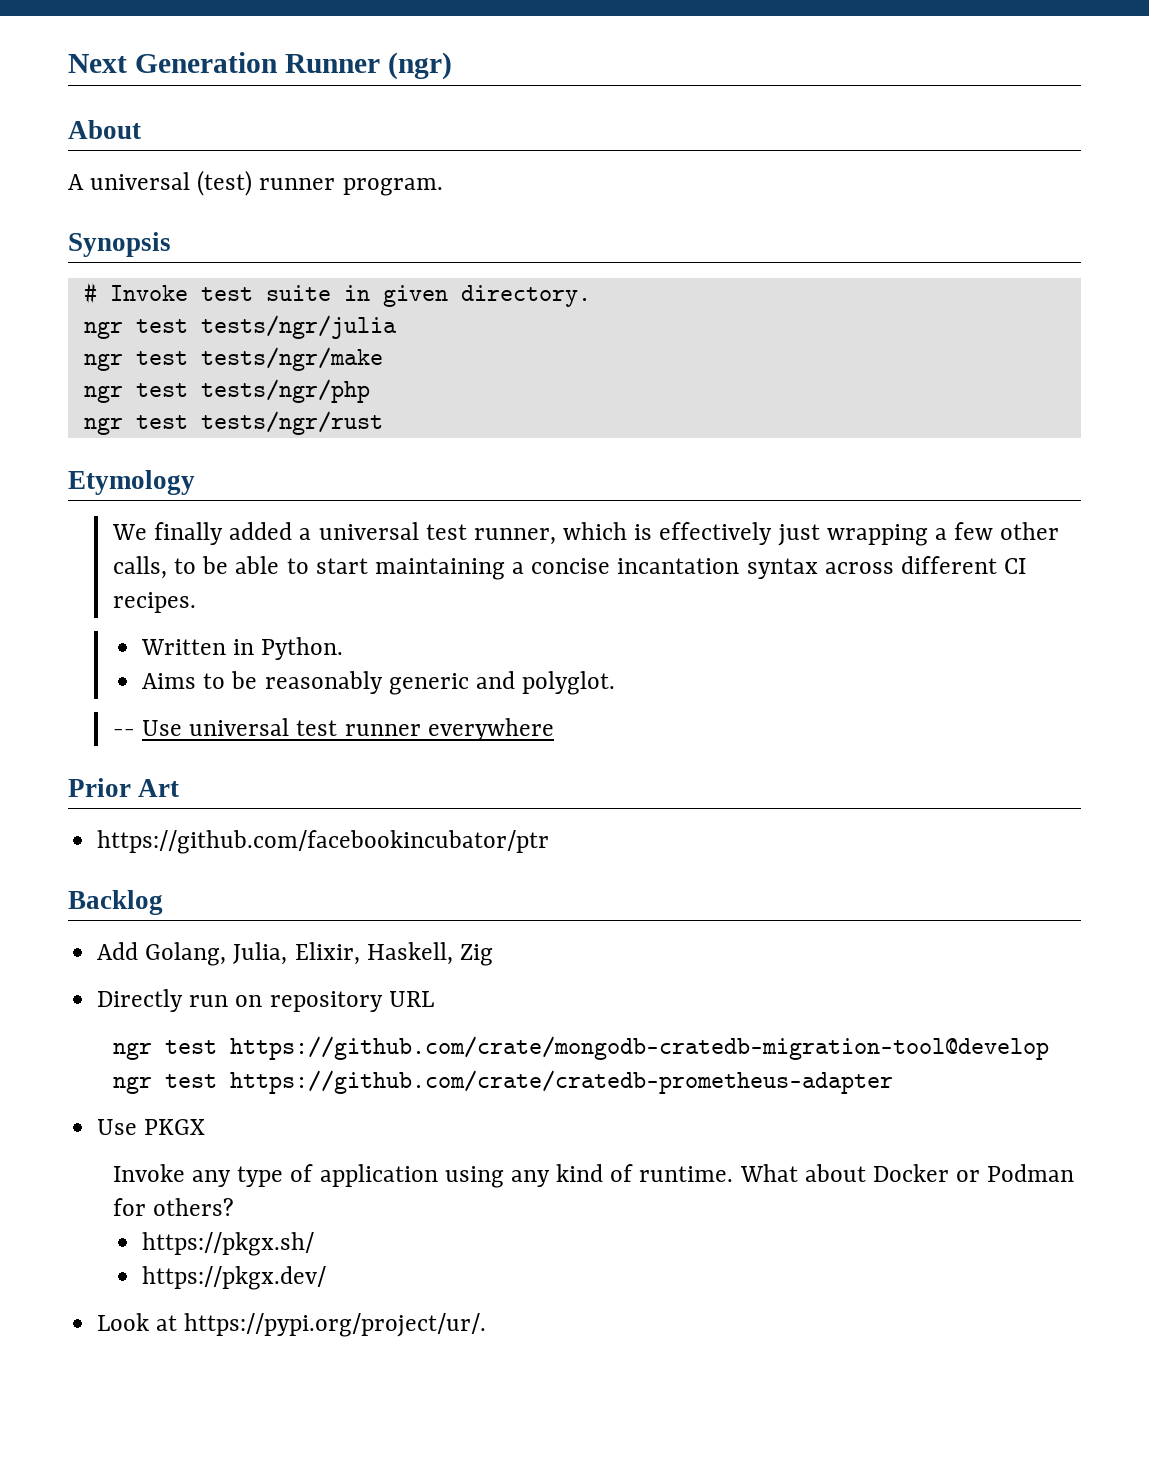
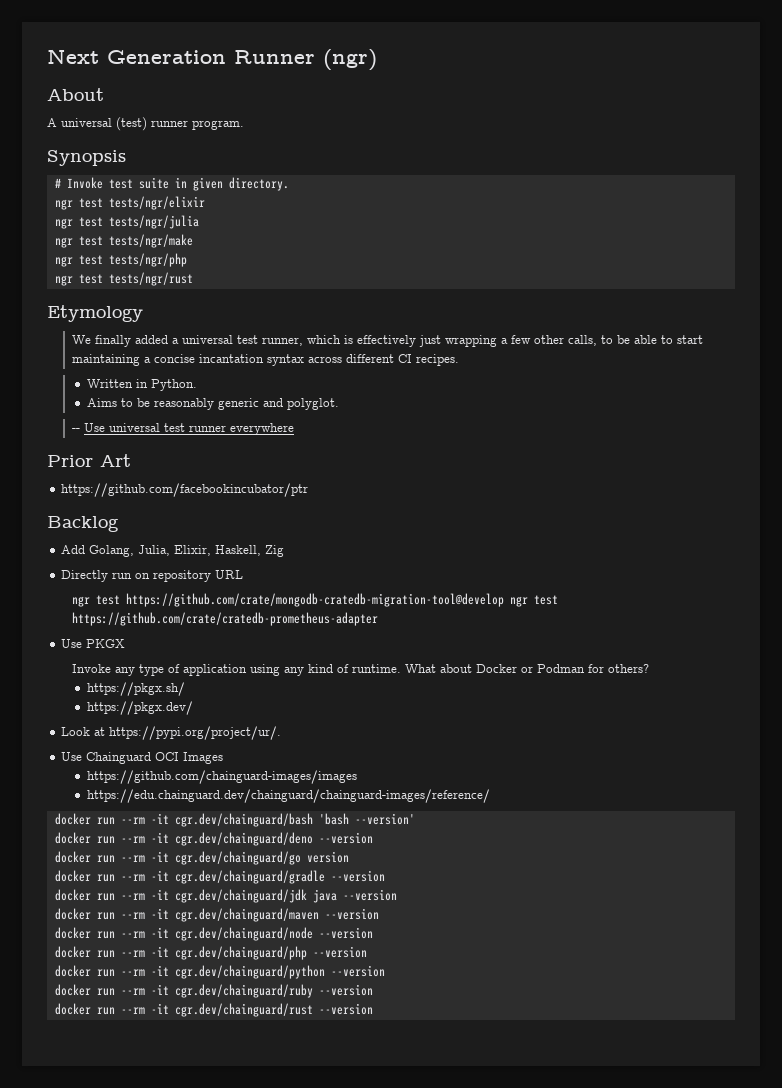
(591, 296) none -> [54,196,205,210] // ngr test tests/ngr/elixir
(487, 1325) none -> [61,752,224,764] [86,770,357,784] [86,789,490,803] [54,813,415,827] [54,832,373,846] [54,851,349,865] [54,870,385,884] [54,889,397,903] [54,908,379,922] [54,927,373,941] [54,946,367,960] [54,965,385,979] [54,984,373,998] [54,1003,373,1017] // Use Chainguard OCI Images // https://github.com/chainguard-images/images // https://edu.chainguard.dev/chainguard/chainguard-images/reference/ // docker run --rm -it cgr.dev/chainguard/bash 'bash --version' // docker run --rm -it cgr.dev/chainguard/deno --version // docker run --rm -it cgr.dev/chainguard/go version // docker run --rm -it cgr.dev/chainguard/gradle --version // docker run --rm -it cgr.dev/chainguard/jdk java --version // docker run --rm -it cgr.dev/chainguard/maven --version // docker run --rm -it cgr.dev/chainguard/node --version // docker run --rm -it cgr.dev/chainguard/php --version // docker run --rm -it cgr.dev/chainguard/python --version // docker run --rm -it cgr.dev/chainguard/ruby --version // docker run --rm -it cgr.dev/chainguard/rust --version

